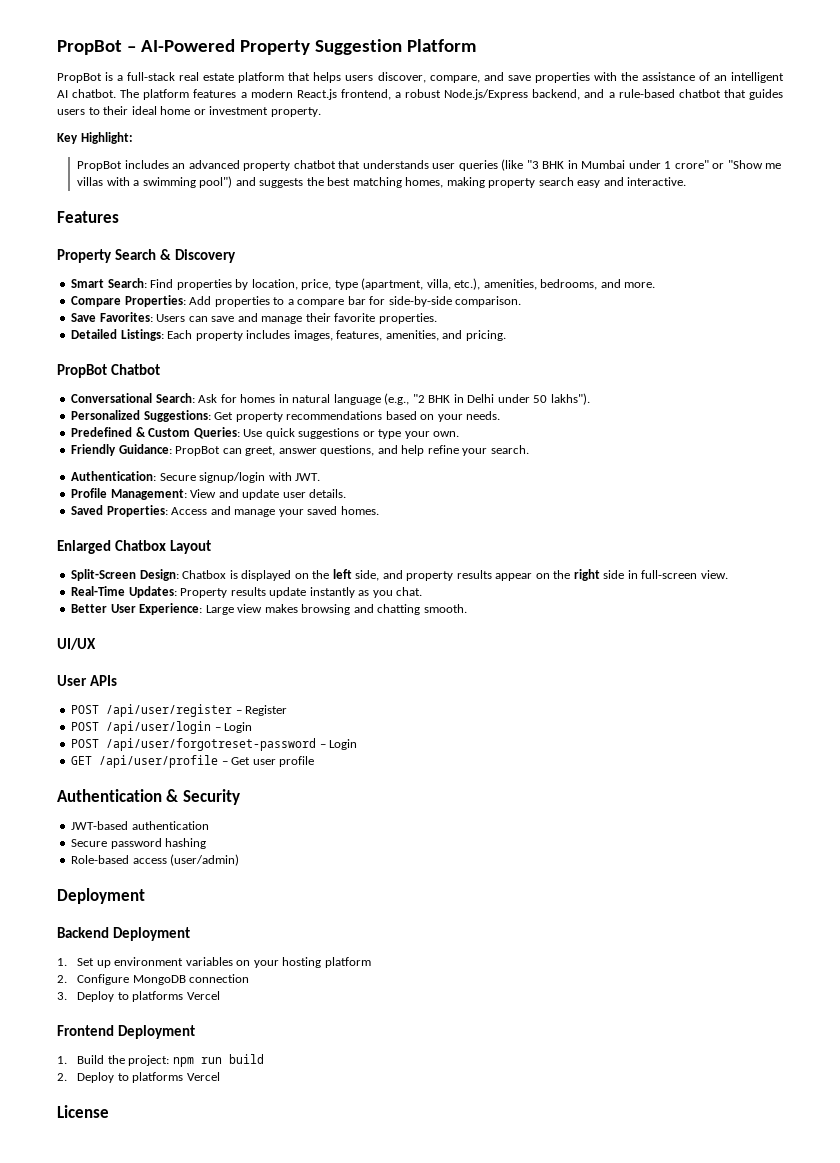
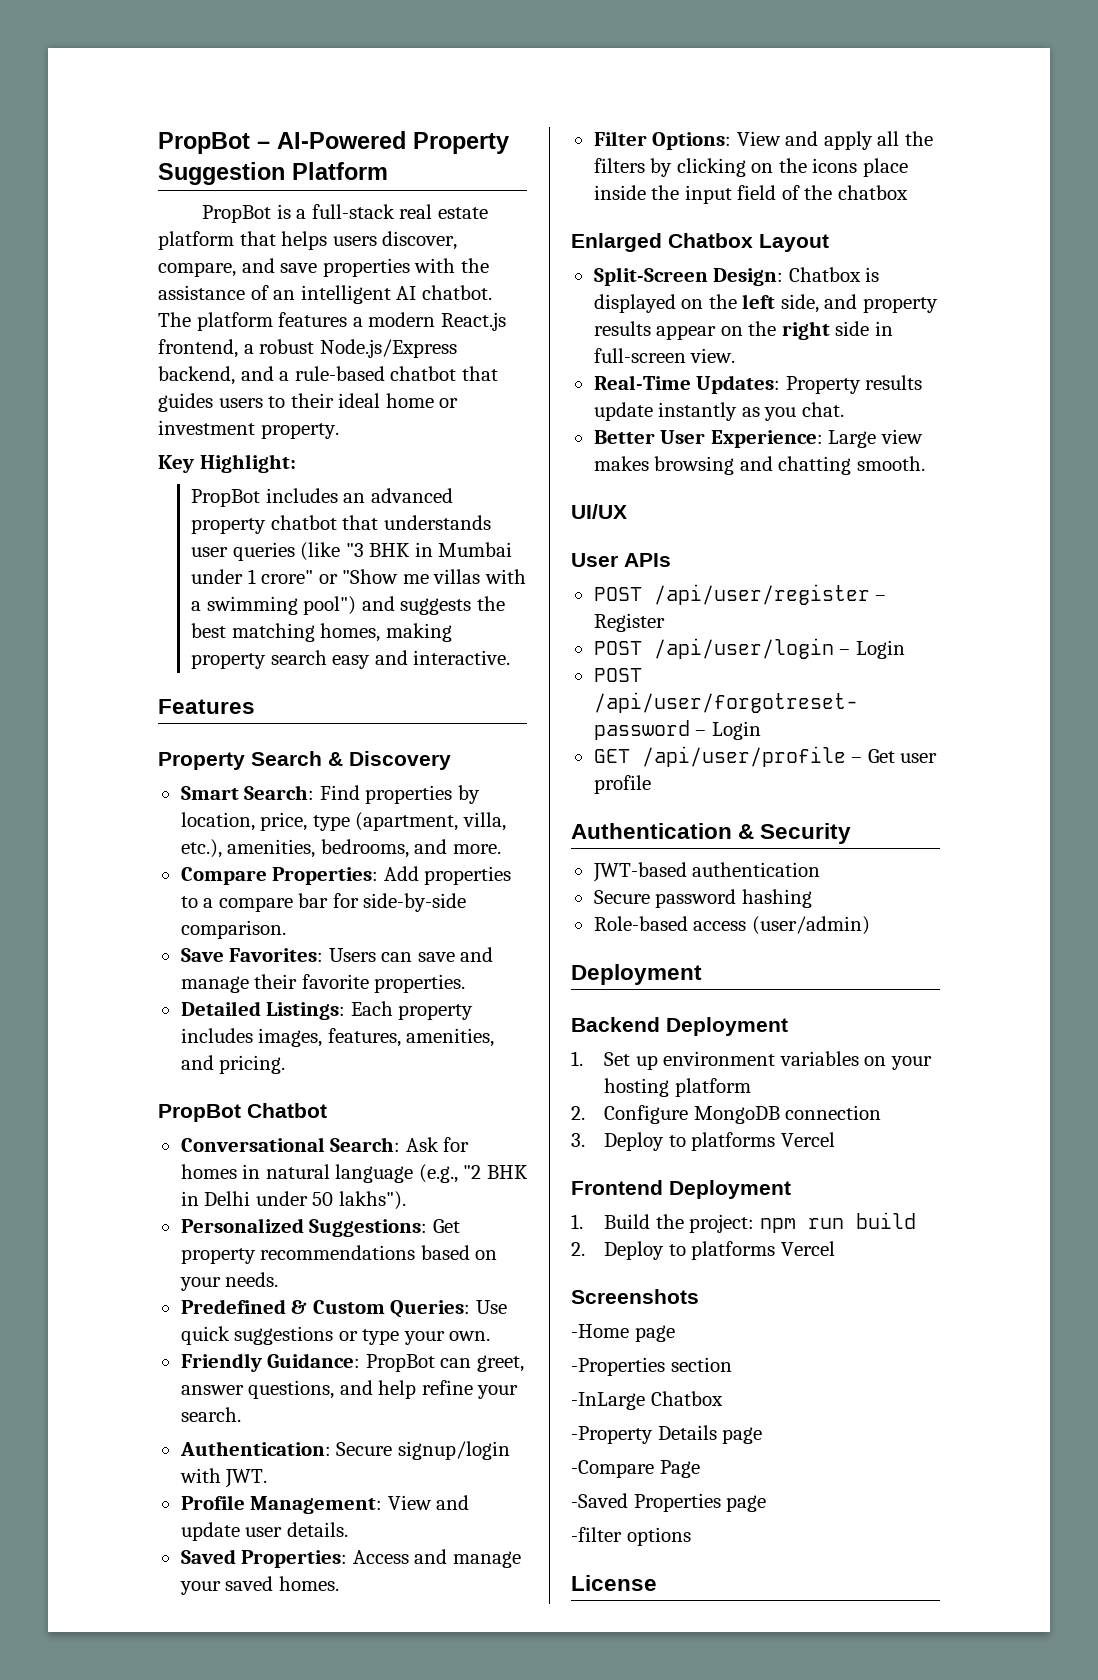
(379, 510) none -> [593,131,933,150] [593,158,908,177] [593,185,908,204] // Filter Options: View and apply all the filters by clicking on the icons place inside the input field of the chatbox
(220, 1076) none -> [571,1289,699,1304] [571,1324,675,1342] [571,1357,732,1376] [571,1391,723,1410] [571,1425,763,1444] [571,1460,700,1478] [571,1493,767,1512] [571,1527,691,1546] // Screenshots // -Home page // -Properties section // -InLarge Chatbox // -Property Details page // -Compare Page // -Saved Properties page // -filter options

